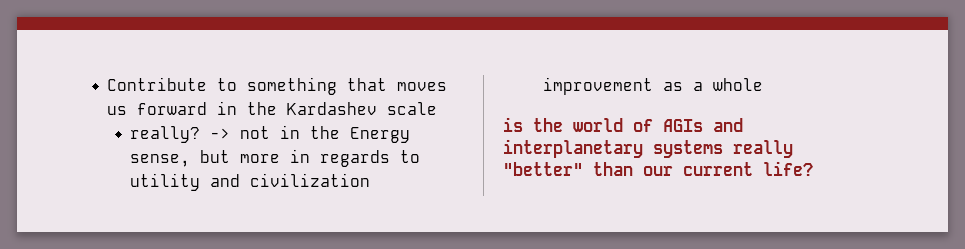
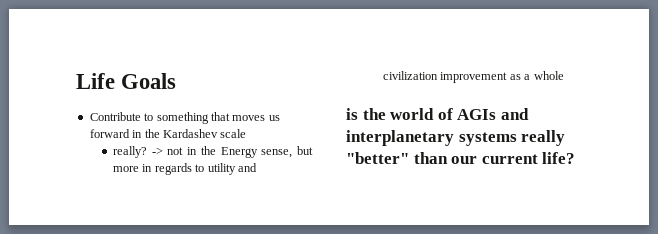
(107, 84) none -> [76,73,177,89] Life Goals //

